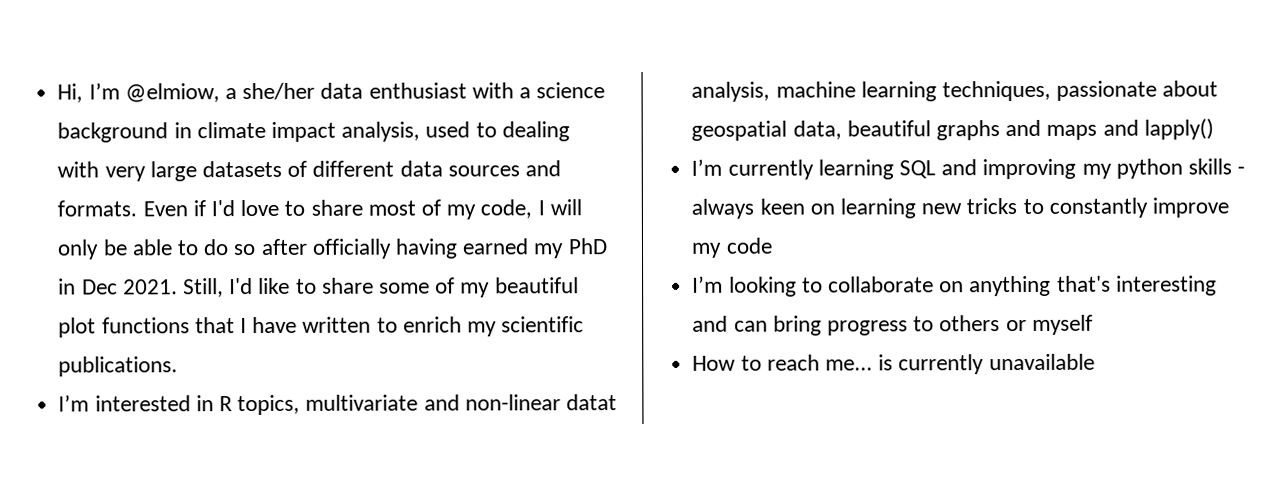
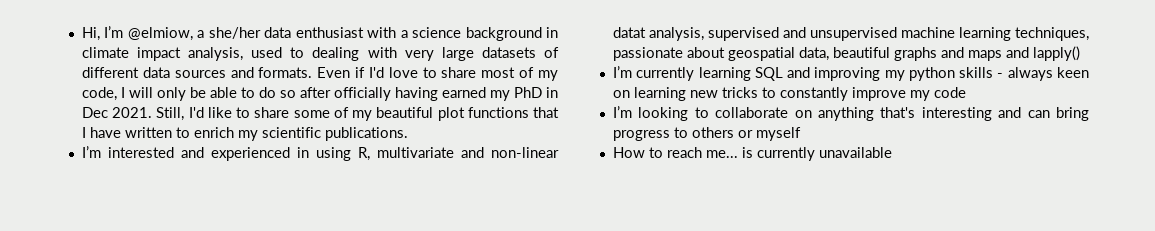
[195,394,301,416] in R topics, -> [180,147,370,161] and experienced in using R,
(771, 91) none -> [707,27,897,41] supervised and unsupervised

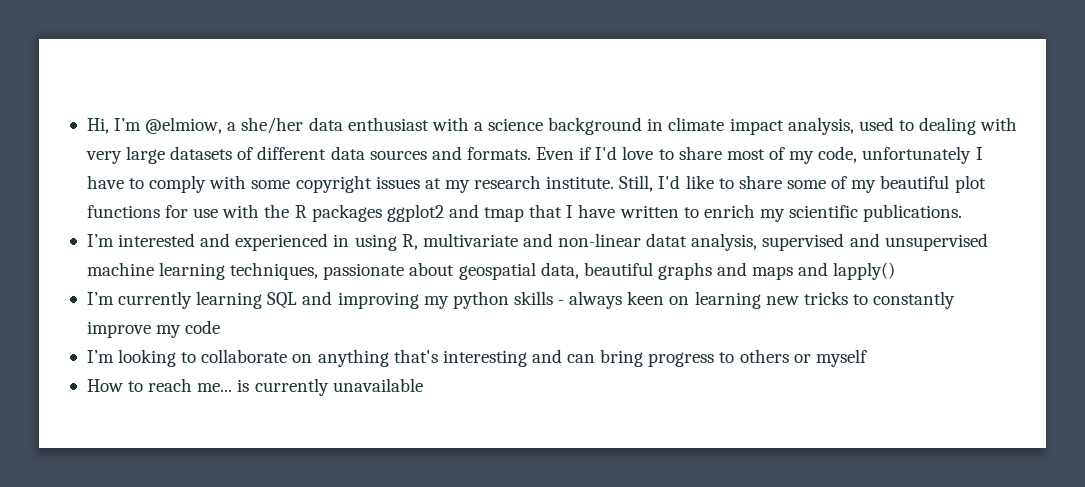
[120,87,558,101] [81,107,153,118] I will only be able to do so after officially having earned my PhD in Dec 2021. -> [862,146,983,164] [86,175,615,193] unfortunately I have to comply with some copyright issues at my research institute.
(529, 112) none -> [165,204,525,222] for use with the R packages ggplot2 and tmap

